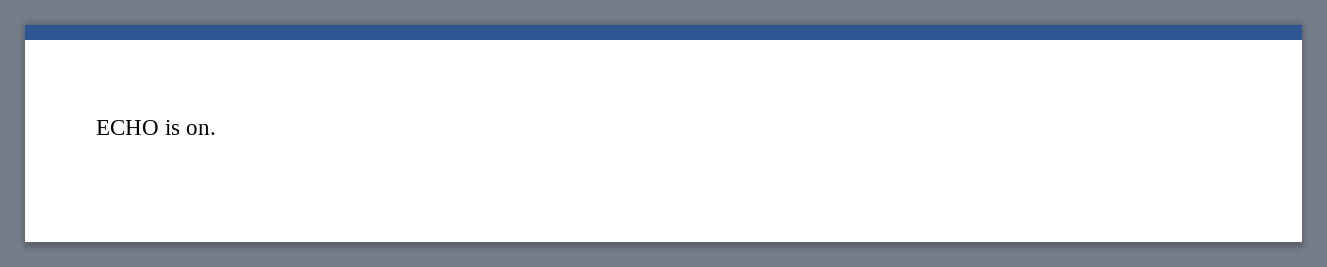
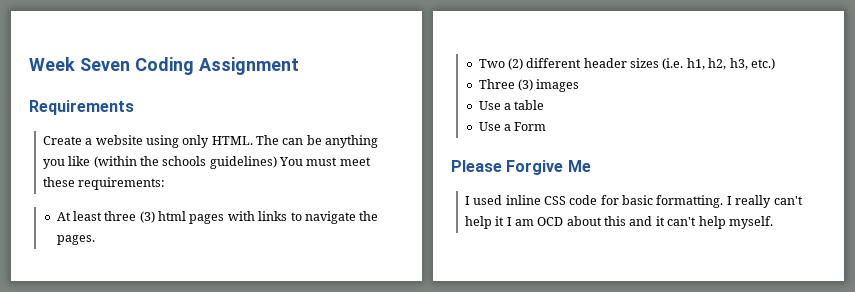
[96,120,217,135] ECHO is on. -> [29,57,299,75] [29,100,134,115] [42,135,379,148] [42,156,371,169] [42,177,166,190] [56,211,379,224] [56,235,95,245] [478,58,775,70] [478,79,580,92] [478,100,545,110] [478,122,547,131] [451,160,591,175] [464,195,803,208] [464,216,773,229] Week Seven Coding Assignment // Requirements // Create a website using only HTML. The can be anything you like (within the schools guidelines) You must meet these requirements: // At least three (3) html pages with links to navigate the pages. // Two (2) different header sizes (i.e. h1, h2, h3, etc.) // Three (3) images // Use a table // Use a Form // Please Forgive Me // I used inline CSS code for basic formatting. I really can't help it I am OCD about this and it can't help myself.

